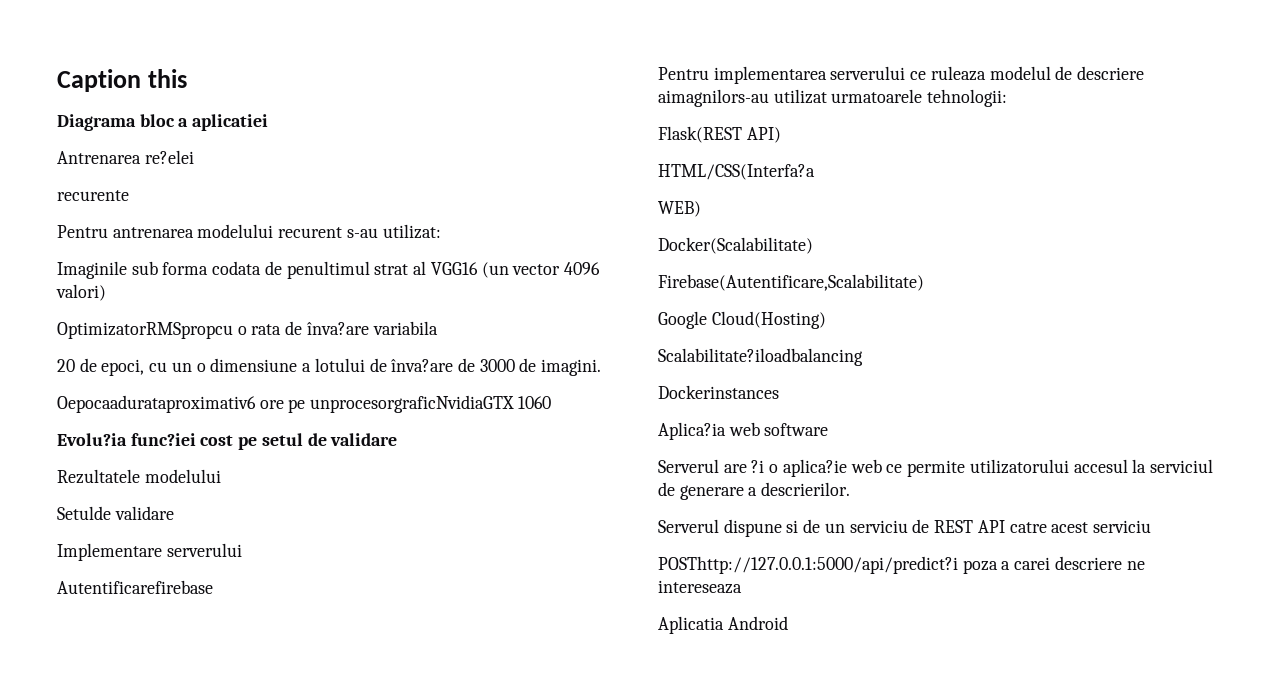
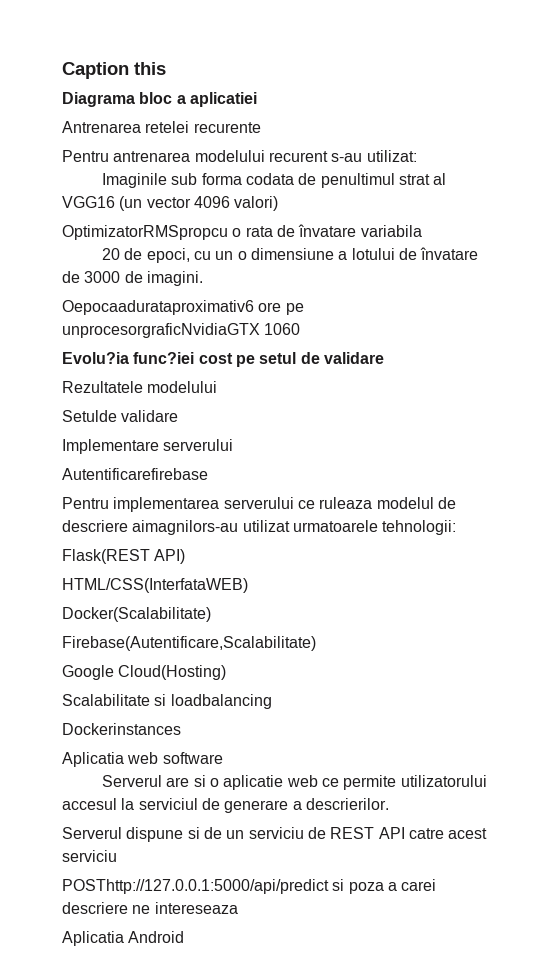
[144,150,194,164] re?elei // -> [145,121,190,133] retelei
[306,322,369,335] înva?are -> [298,224,357,237] învatare
[391,359,454,372] înva?are -> [420,247,479,260] învatare
[658,164,815,180] [658,201,701,217] HTML/CSS(Interfa?a // WEB) -> [62,578,248,593] HTML/CSS(InterfataWEB)
[658,348,863,366] Scalabilitate?iloadbalancing -> [62,694,272,709] Scalabilitate si loadbalancing
[658,422,726,440] Aplica?ia -> [62,752,124,767] Aplicatia
[751,459,847,477] ?i o aplica?ie -> [193,775,284,790] si o aplicatie
[658,556,958,574] POSThttp://127.0.0.1:5000/api/predict?i -> [62,879,345,894] POSThttp://127.0.0.1:5000/api/predict si

